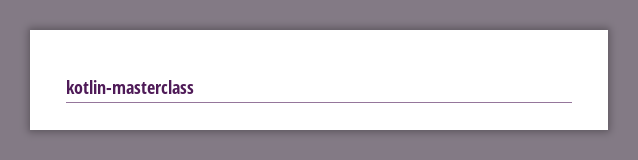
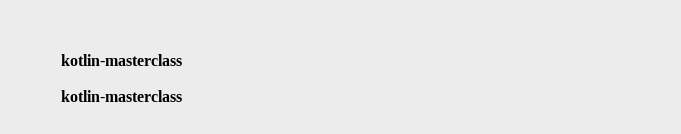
[66,80,194,94] kotlin-masterclass -> [61,54,182,66] [61,90,182,102] kotlin-masterclass // kotlin-masterclass

